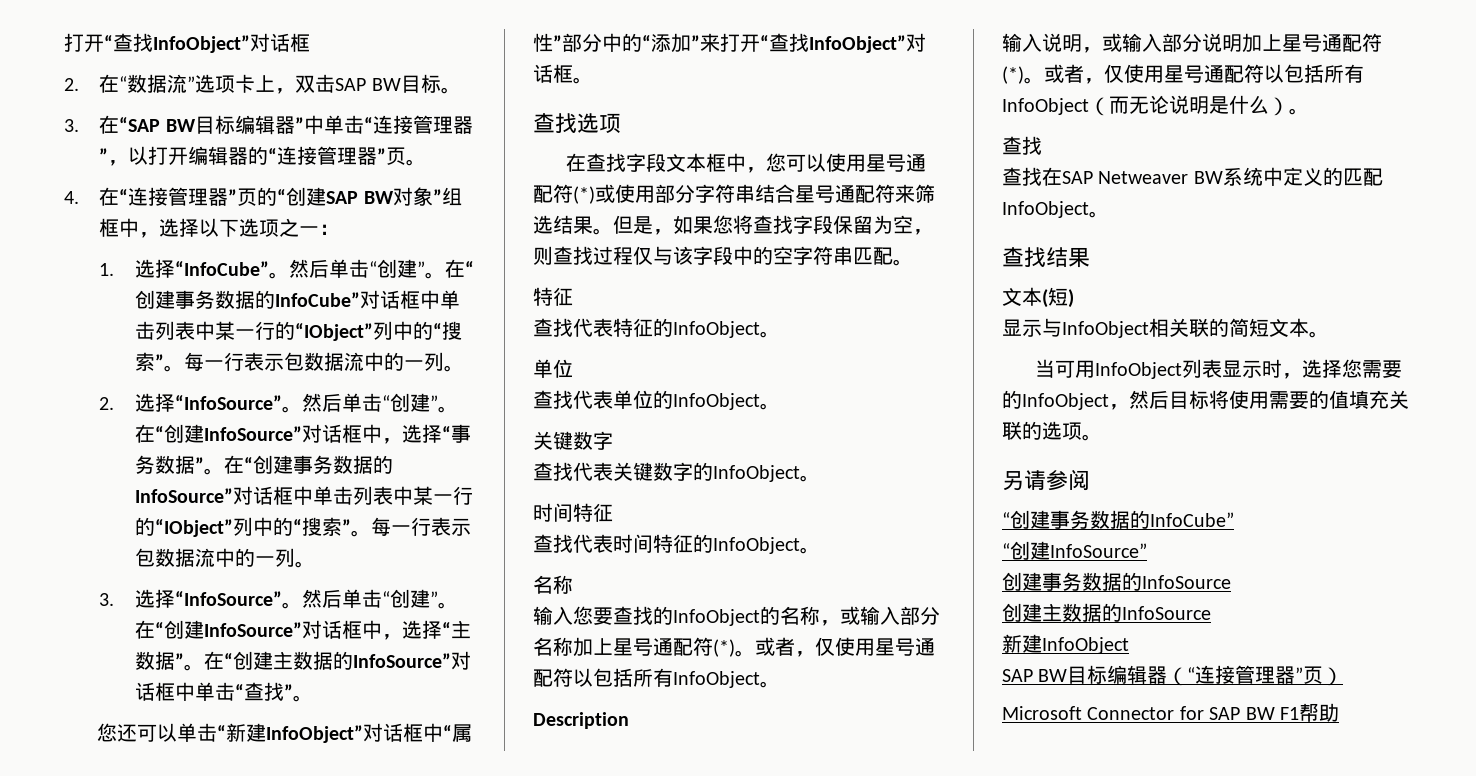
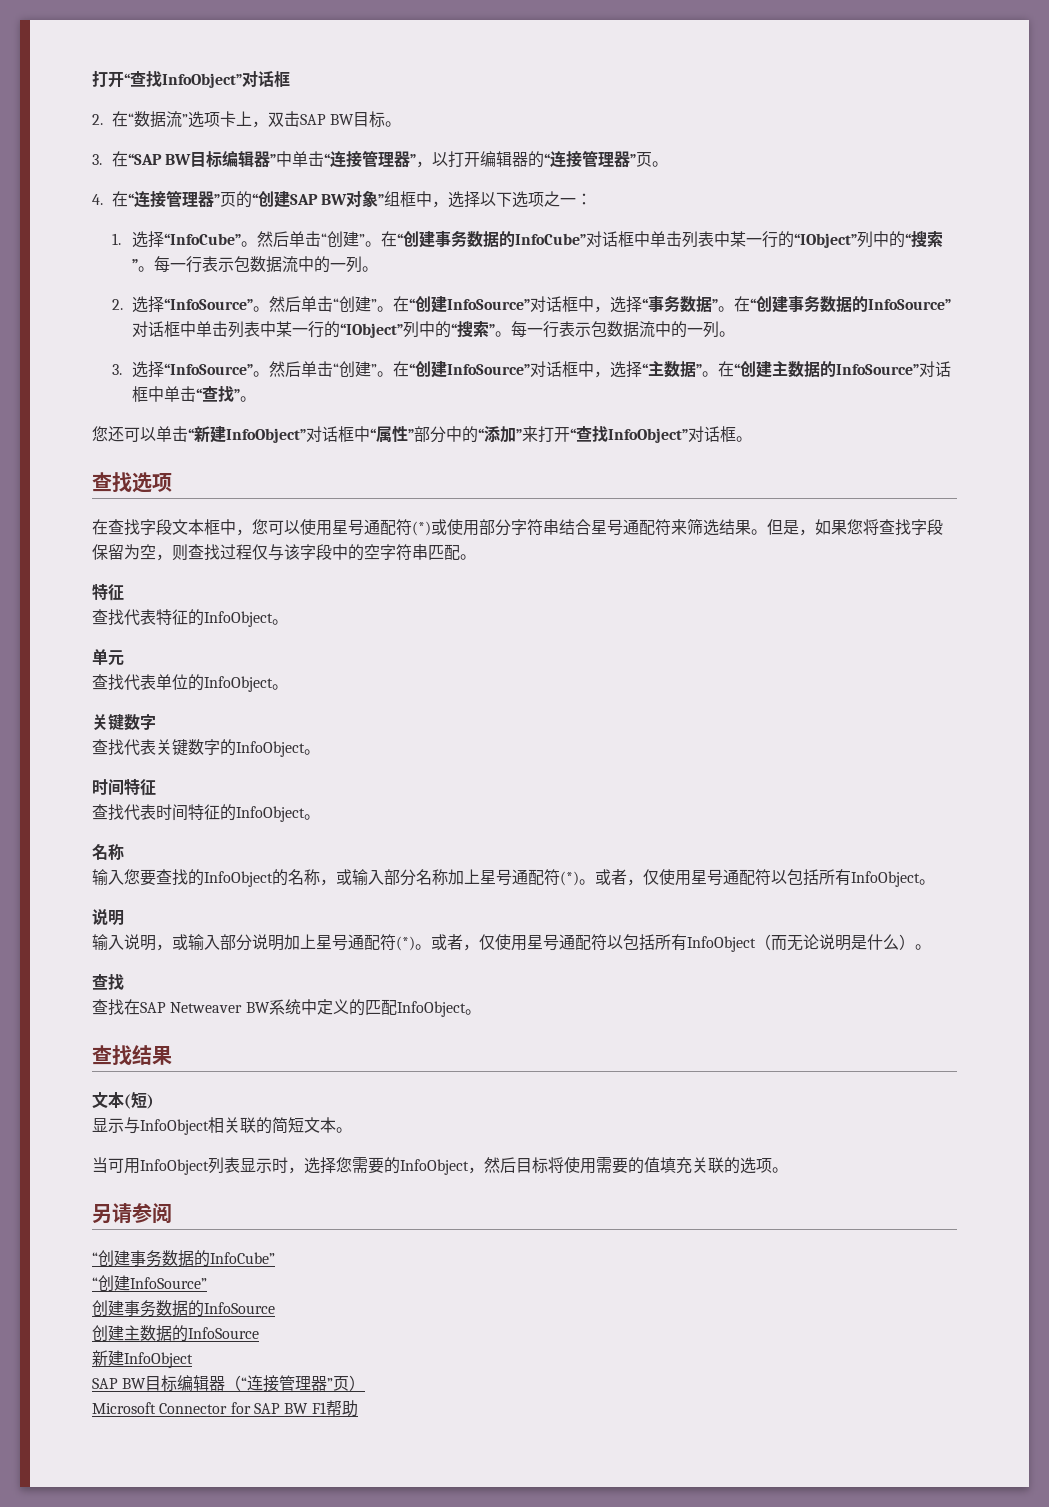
[553,359,573,378] 位 -> [108,650,124,666] 元
[533,712,629,729] Description -> [92,909,124,926] 说明

